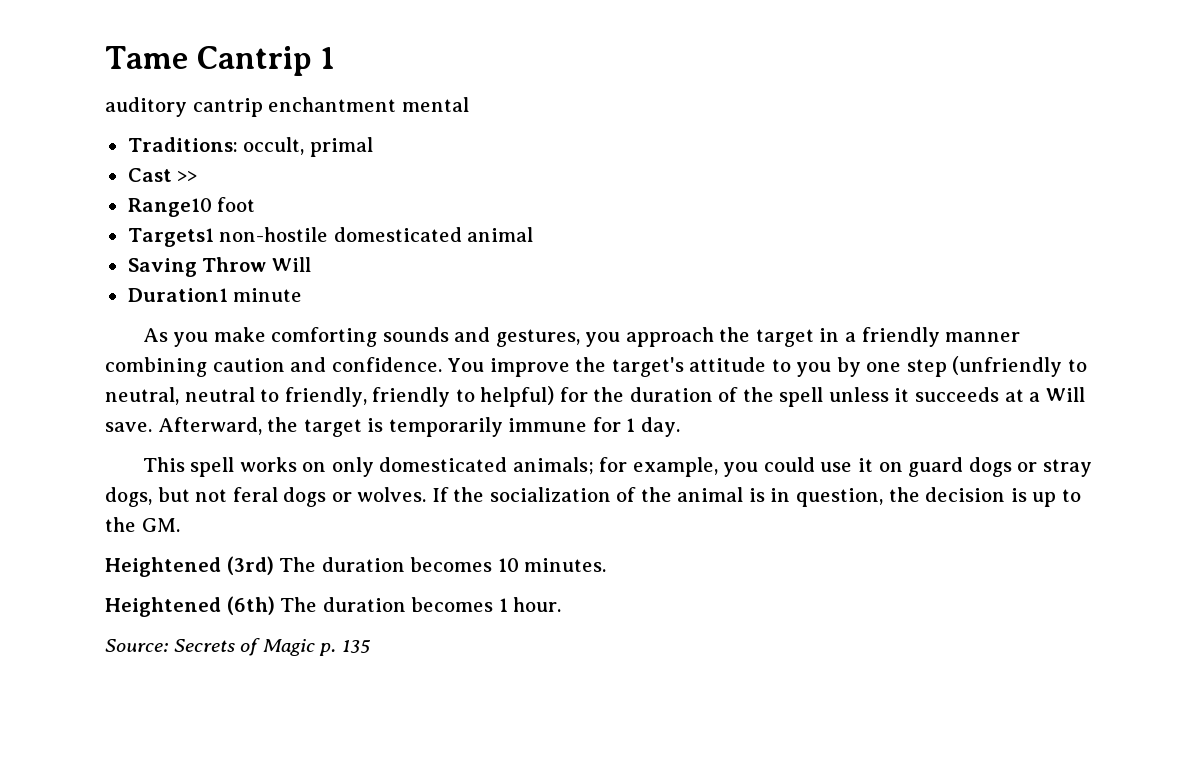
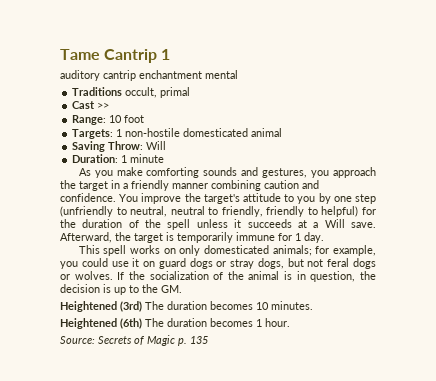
[127,137,238,152] Traditions: -> [72,87,123,96] Traditions
[127,198,212,217] Range10 -> [72,115,123,125] Range: 10
[127,228,214,247] Targets1 -> [72,129,123,139] Targets: 1
[202,257,267,272] Throw -> [108,141,144,150] Throw:
[127,288,228,302] Duration1 -> [72,154,128,163] Duration: 1

